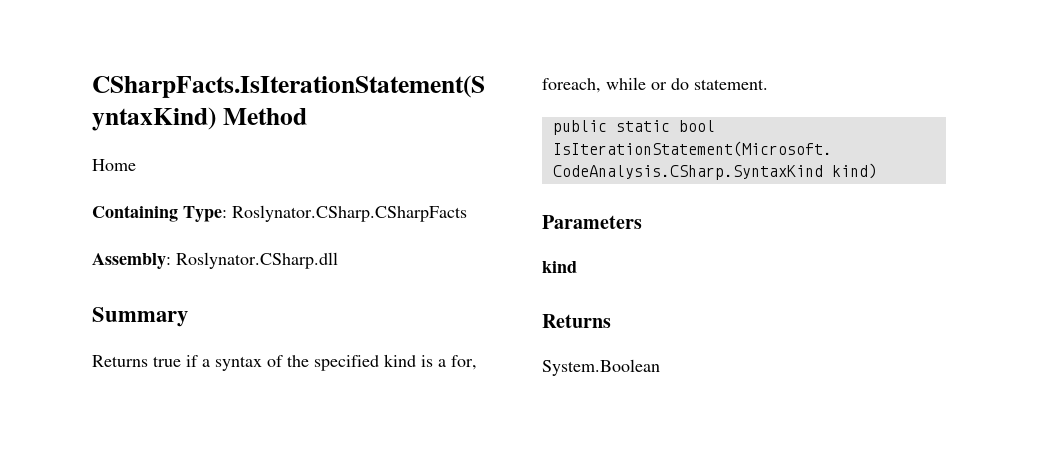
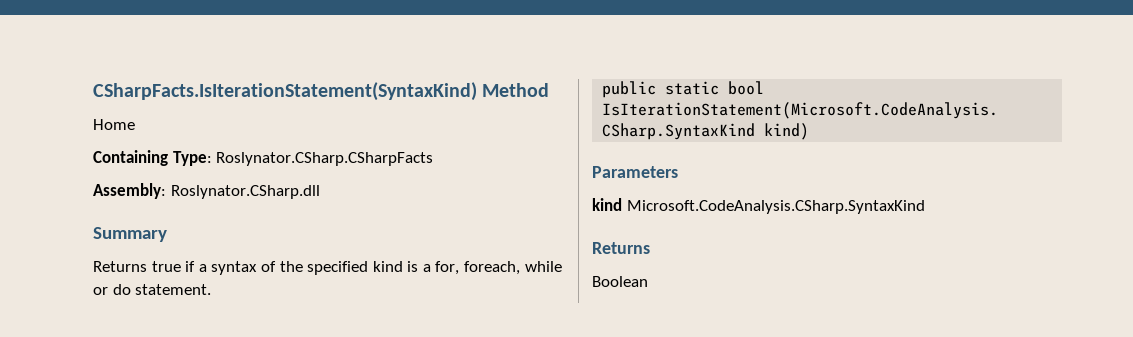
(577, 267) none -> [626,200,925,214] Microsoft.CodeAnalysis.CSharp.SyntaxKind
[542,359,660,376] System.Boolean -> [592,276,648,287] Boolean

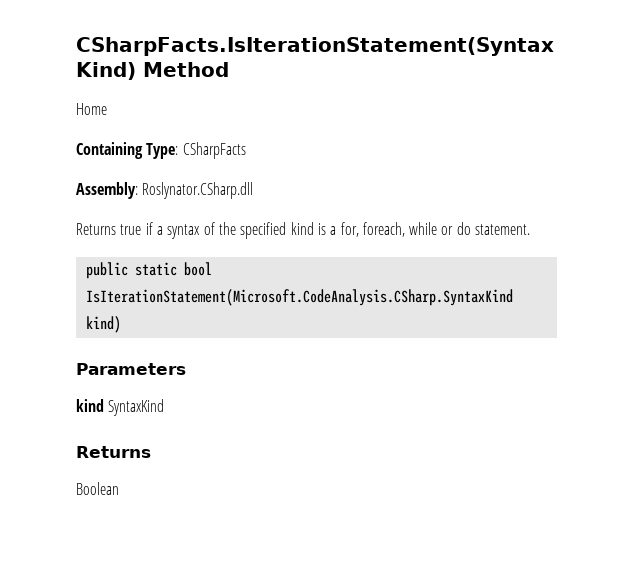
[216,152,434,166] Roslynator.CSharp.CSharpFacts -> [182,142,246,159] CSharpFacts
[93,227,167,242] // Summary -> (254, 190) none
[626,200,925,214] Microsoft.CodeAnalysis.CSharp.SyntaxKind -> [108,399,165,416] SyntaxKind

